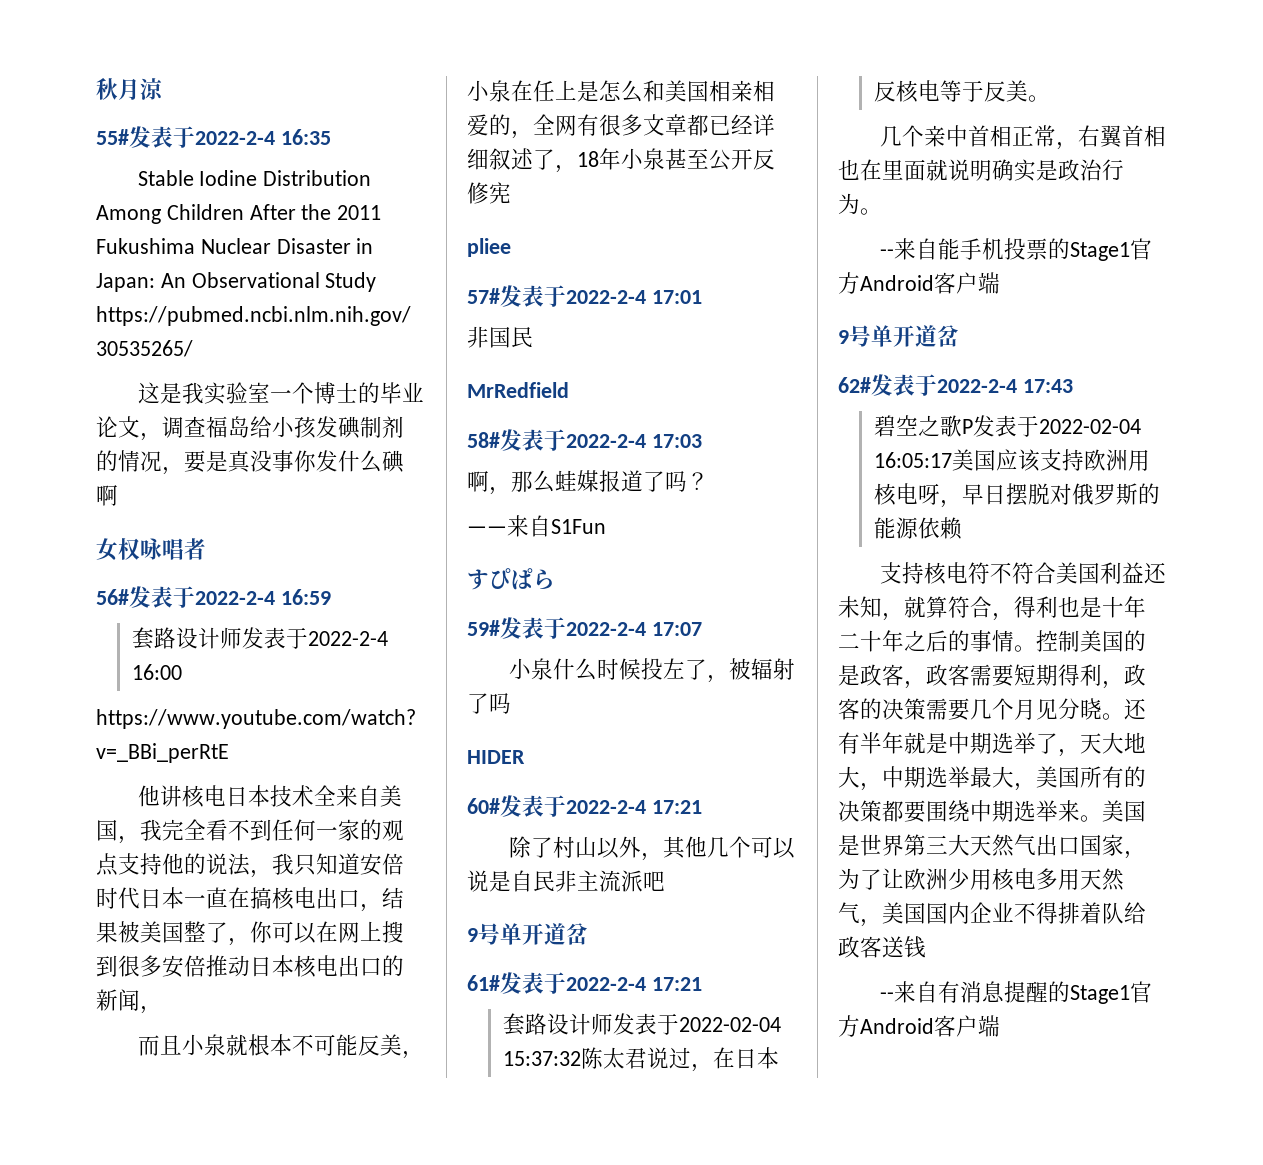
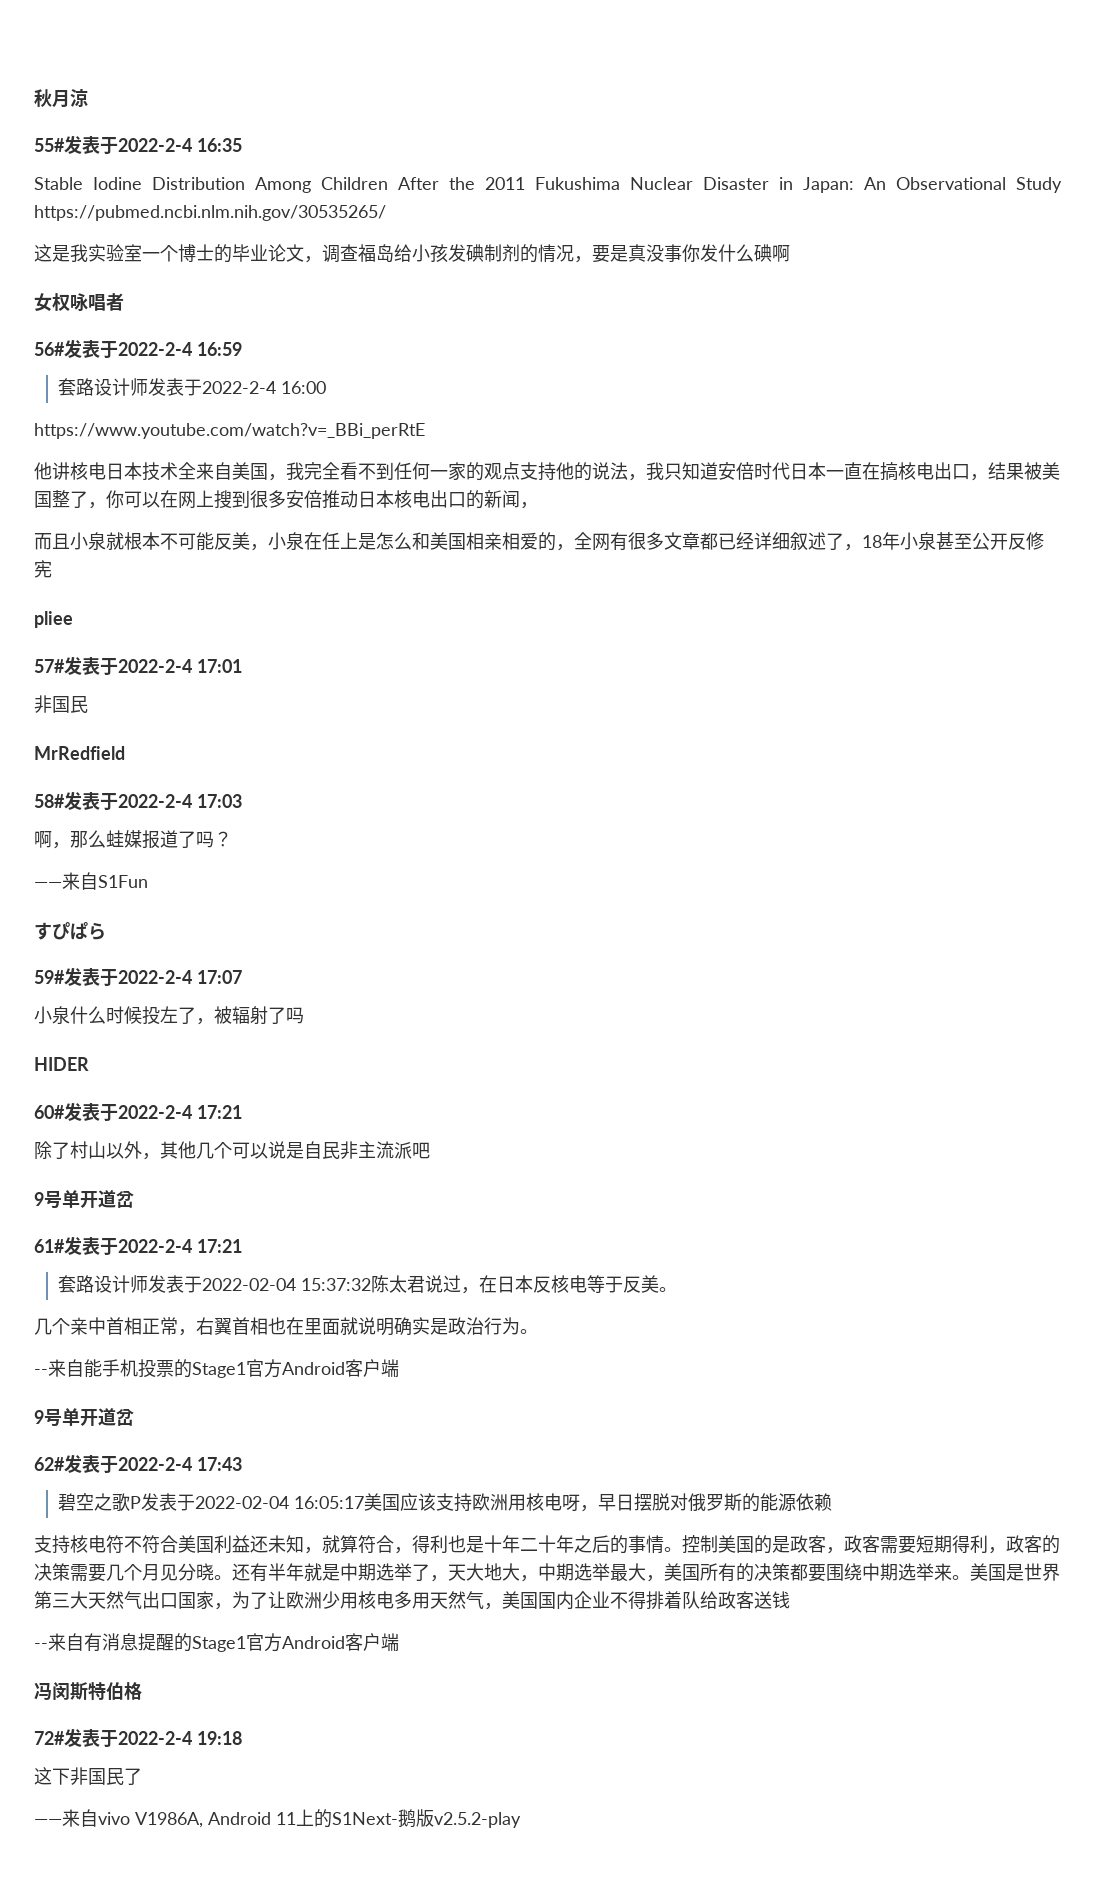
(1000, 1026) none -> [34,1682,142,1701] [34,1728,242,1747] [34,1767,142,1786] [34,1809,521,1828] // 冯闵斯特伯格 // 72#发表于2022-2-4 19:18 // 这下非国民了 // ——来自vivo V1986A, Android 11上的S1Next-鹅版v2.5.2-play

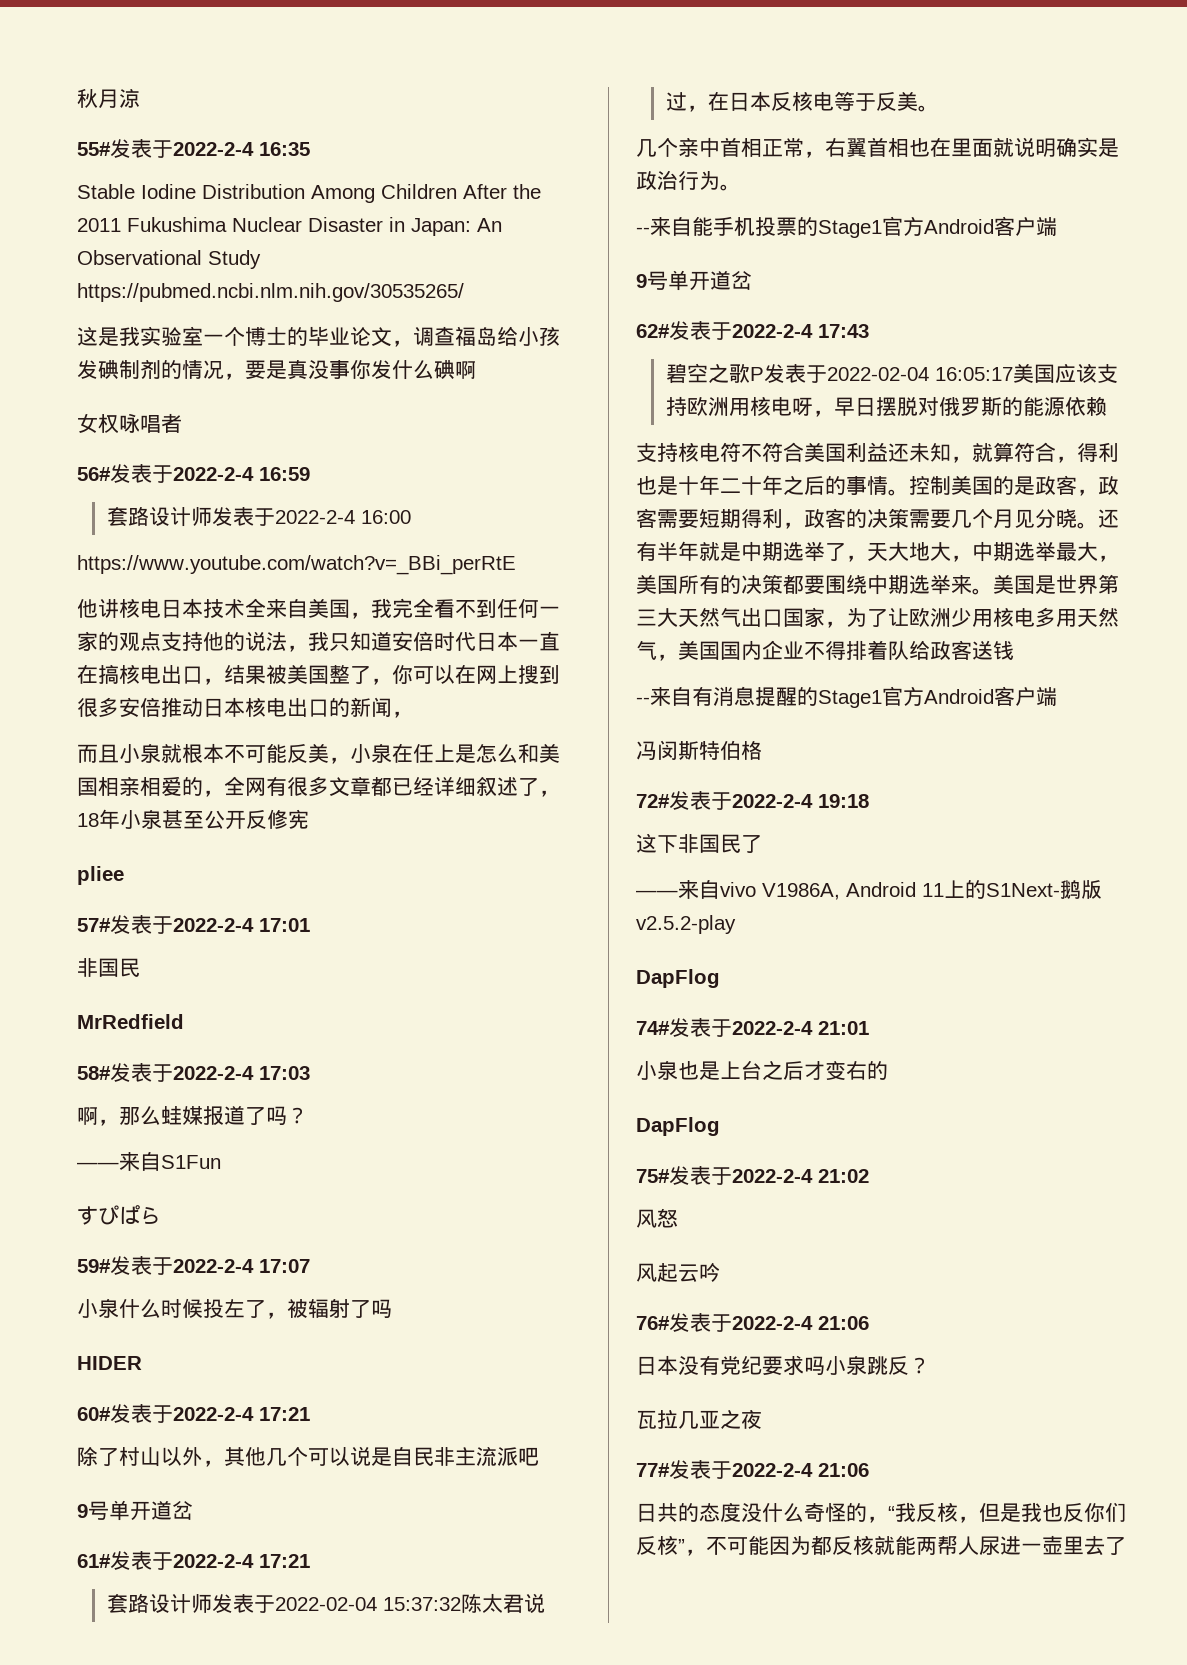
(521, 1820) none -> [636,969,720,988] [636,1018,869,1037] [636,1060,888,1080] [636,1117,720,1136] [636,1166,869,1185] [636,1208,678,1228] [636,1262,720,1283] [636,1313,869,1332] [636,1355,930,1375] [636,1409,762,1429] [636,1460,869,1479] [636,1502,1126,1523] [636,1535,1126,1556] // DapFlog // 74#发表于2022-2-4 21:01 // 小泉也是上台之后才变右的 // DapFlog // 75#发表于2022-2-4 21:02 // 风怒 // 风起云吟 // 76#发表于2022-2-4 21:06 // 日本没有党纪要求吗小泉跳反？ // 瓦拉几亚之夜 // 77#发表于2022-2-4 21:06 // 日共的态度没什么奇怪的，“我反核，但是我也反你们反核”，不可能因为都反核就能两帮人尿进一壶里去了

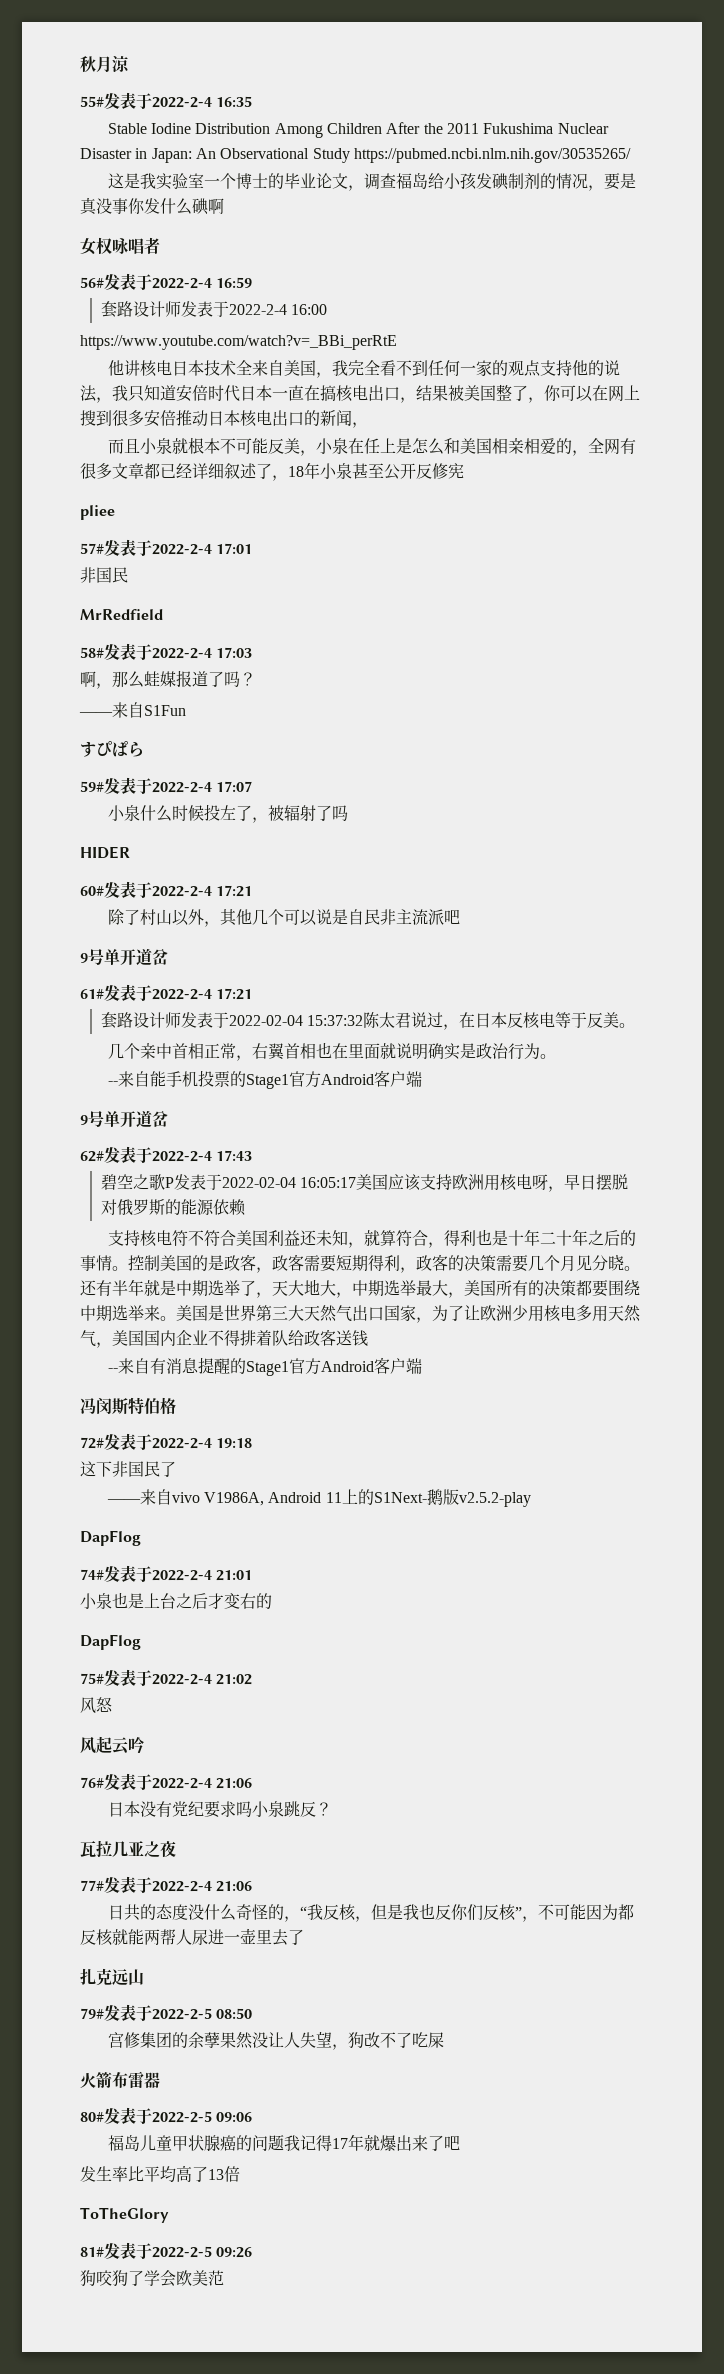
(1126, 1546) none -> [80,1968,144,1986] [80,2004,253,2021] [107,2031,444,2050] [80,2071,160,2089] [80,2107,253,2124] [107,2134,460,2151] [80,2165,240,2183] [80,2207,169,2223] [80,2242,253,2259] [80,2270,224,2287] // 扎克远山 // 79#发表于2022-2-5 08:50 // 宫修集团的余孽果然没让人失望，狗改不了吃屎 // 火箭布雷器 // 80#发表于2022-2-5 09:06 // 福岛儿童甲状腺癌的问题我记得17年就爆出来了吧 // 发生率比平均高了13倍 // ToTheGlory // 81#发表于2022-2-5 09:26 // 狗咬狗了学会欧美范

